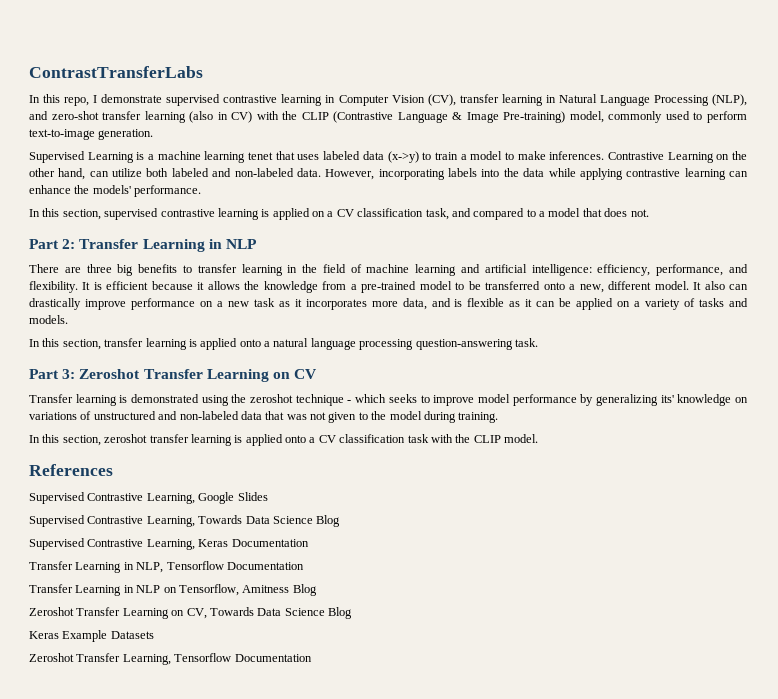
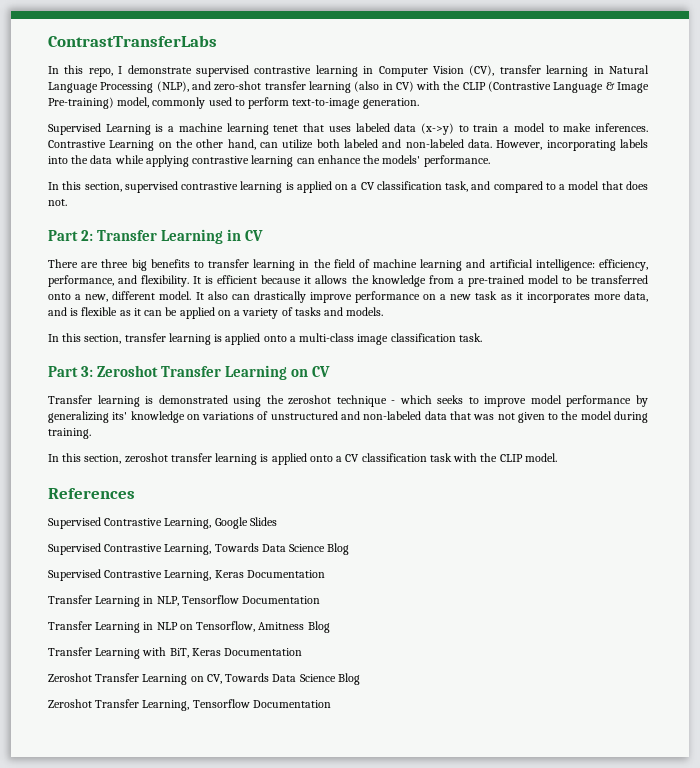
[225,239,257,249] NLP -> [245,230,264,241] CV
[273,338,513,350] natural language processing question-answering -> [299,333,456,345] multi-class image classification
(317, 590) none -> [48,647,303,659] // Transfer Learning with BiT, Keras Documentation
[29,630,154,642] // Keras Example Datasets -> (360, 679) none

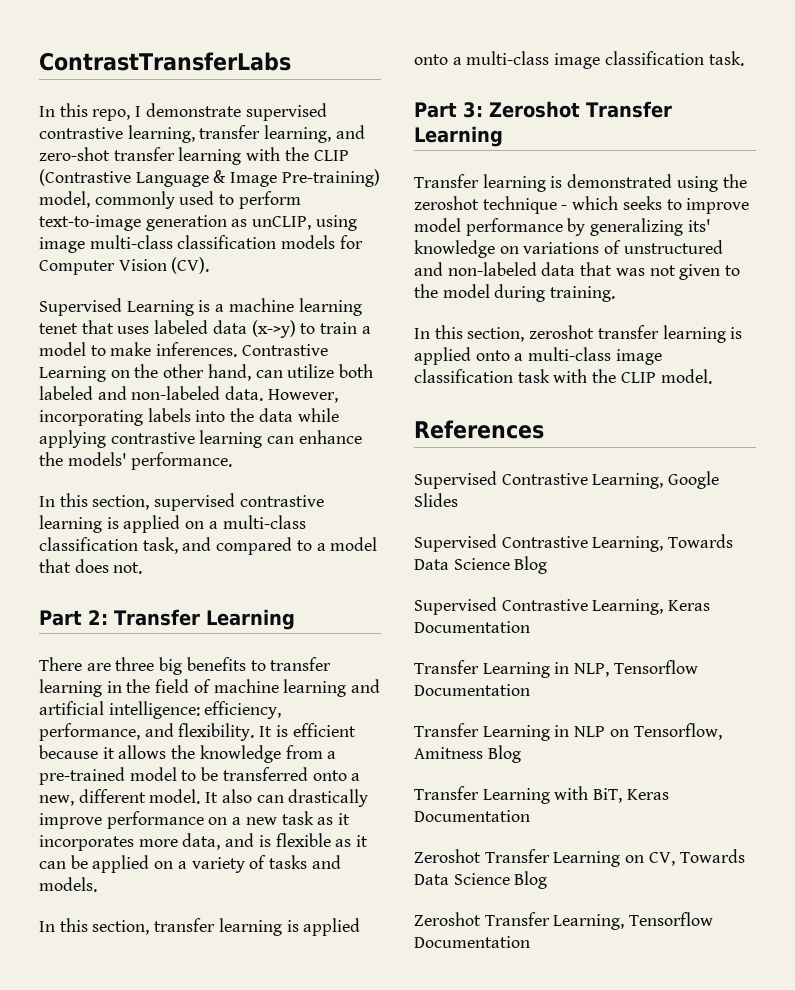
[315,65,649,77] [48,81,189,93] learning in Computer Vision (CV), transfer learning in Natural Language Processing (NLP), -> [127,125,332,143] learning, transfer learning,
[354,81,414,92] (also in CV) -> (242, 156) none
[362,98,419,109] generation. -> [145,215,357,231] [39,235,363,253] [39,257,210,275] generation as unCLIP, using image multi-class classification models for Computer Vision (CV).
[360,182,375,190] CV -> [222,515,306,529] multi-class
[227,229,264,241] in CV -> (295, 619) none
[291,366,331,377] on CV -> (503, 136) none
[345,454,360,462] CV -> [528,347,662,365] multi-class image

